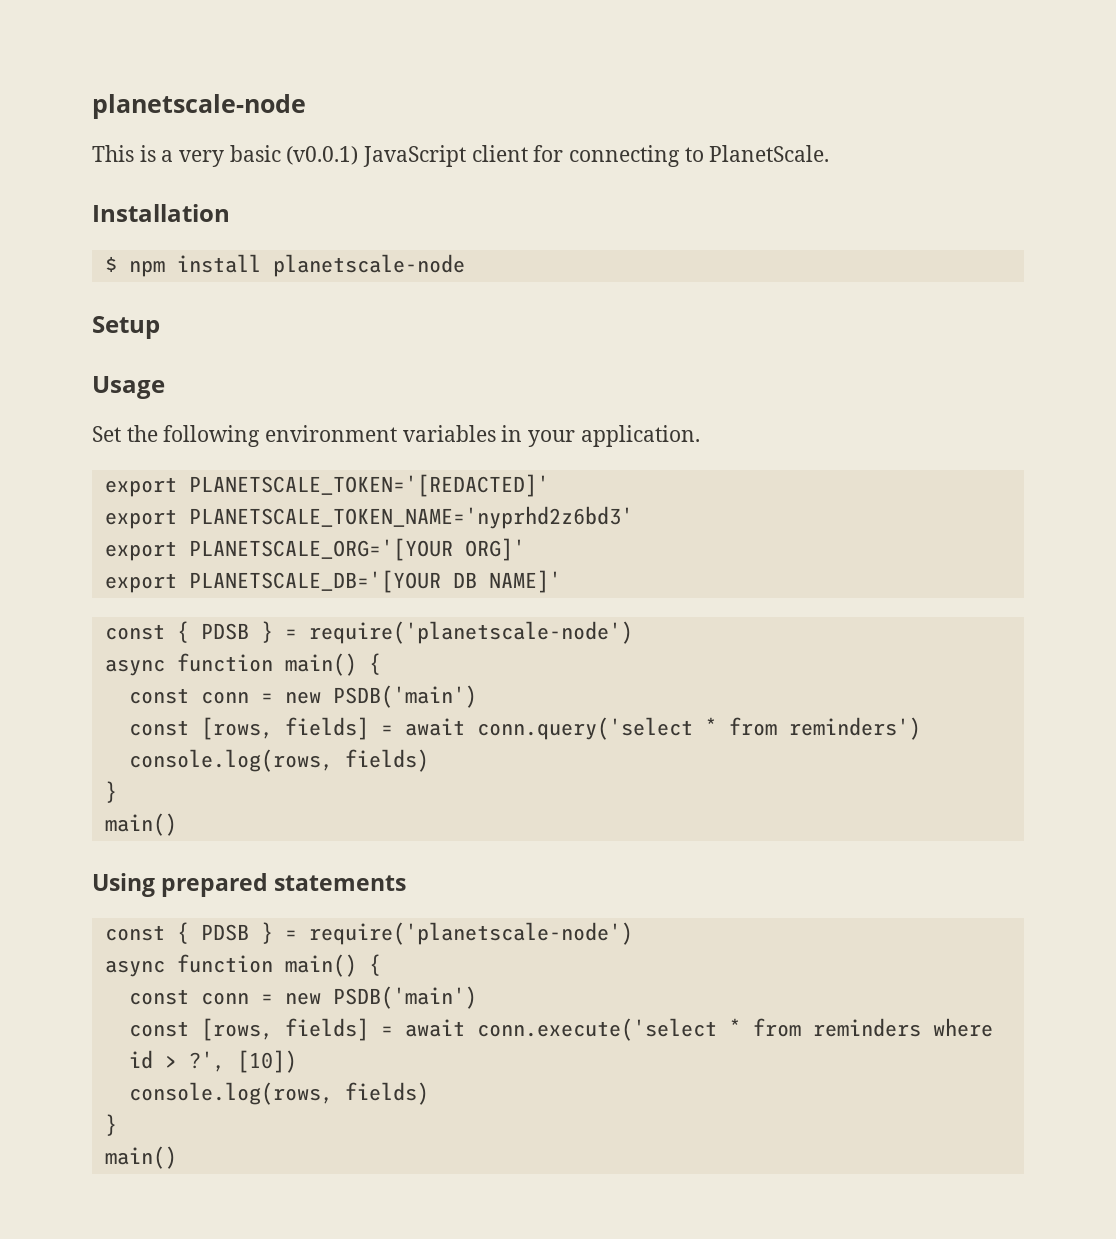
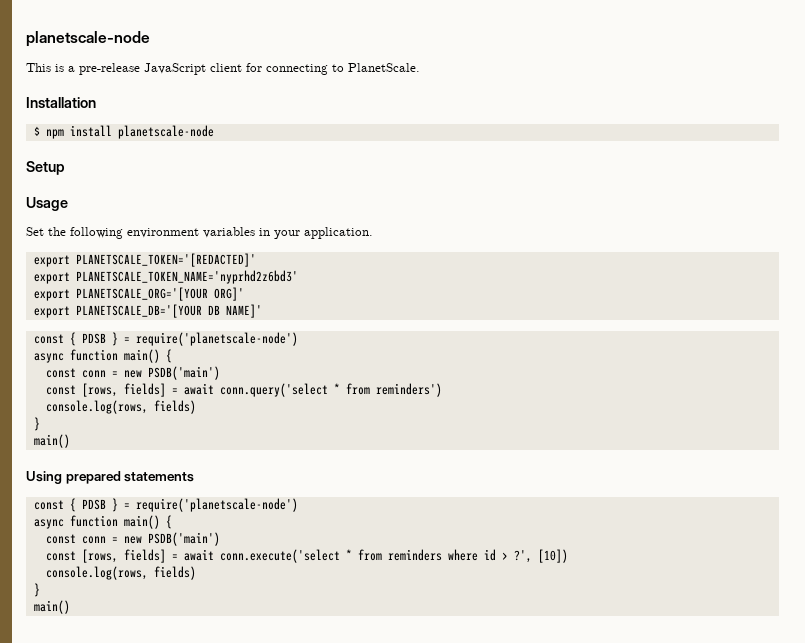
[179,145,359,167] very basic (v0.0.1) -> [79,63,140,75] pre-release

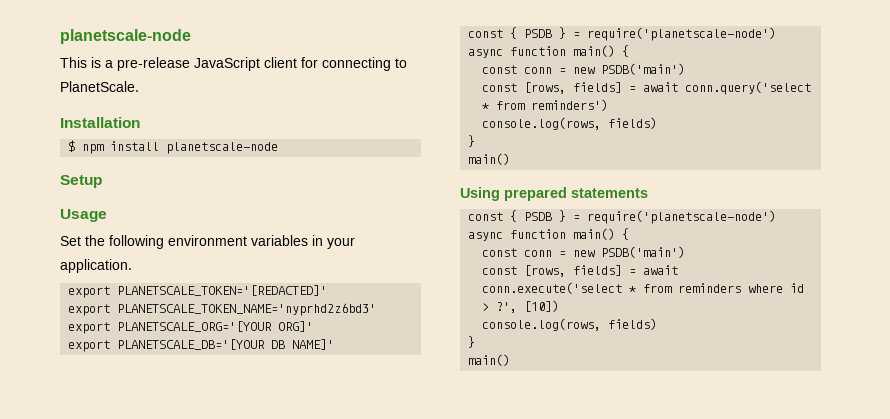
[81,333,106,344] PDSB -> [524,29,553,38] PSDB
[81,499,106,510] PDSB -> [524,212,553,221] PSDB

